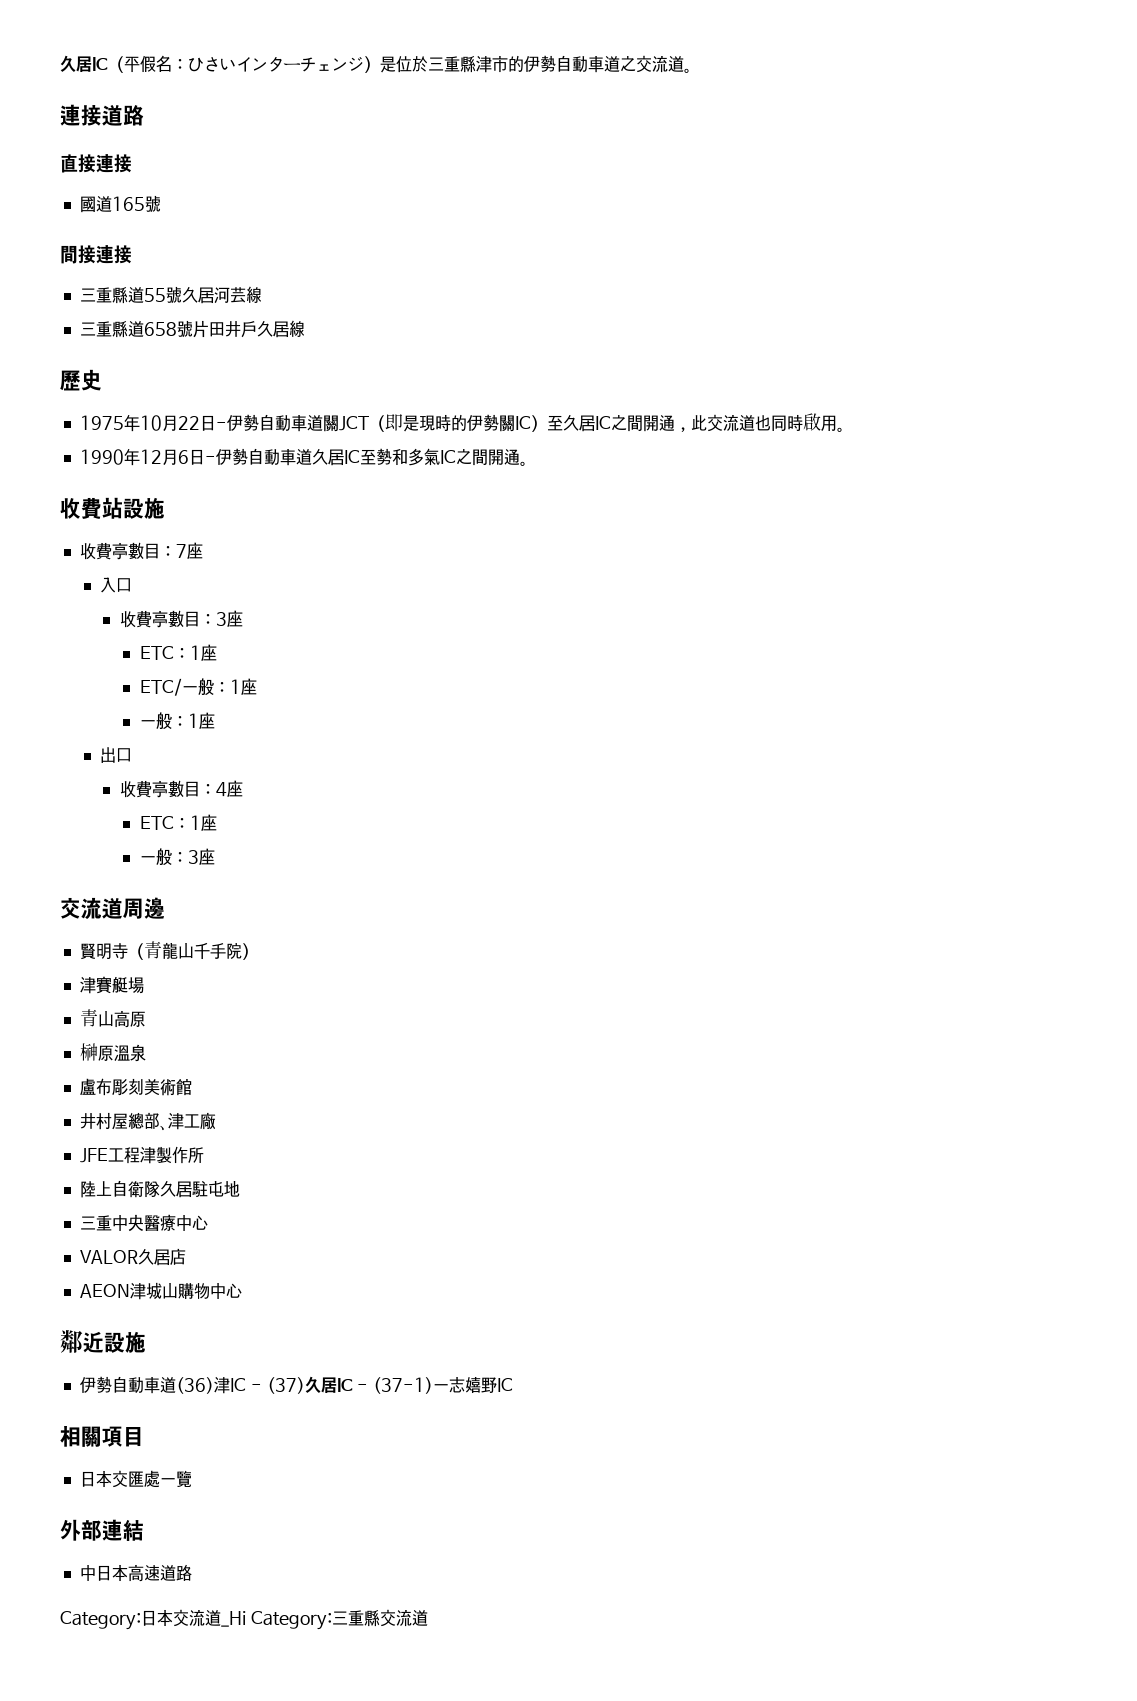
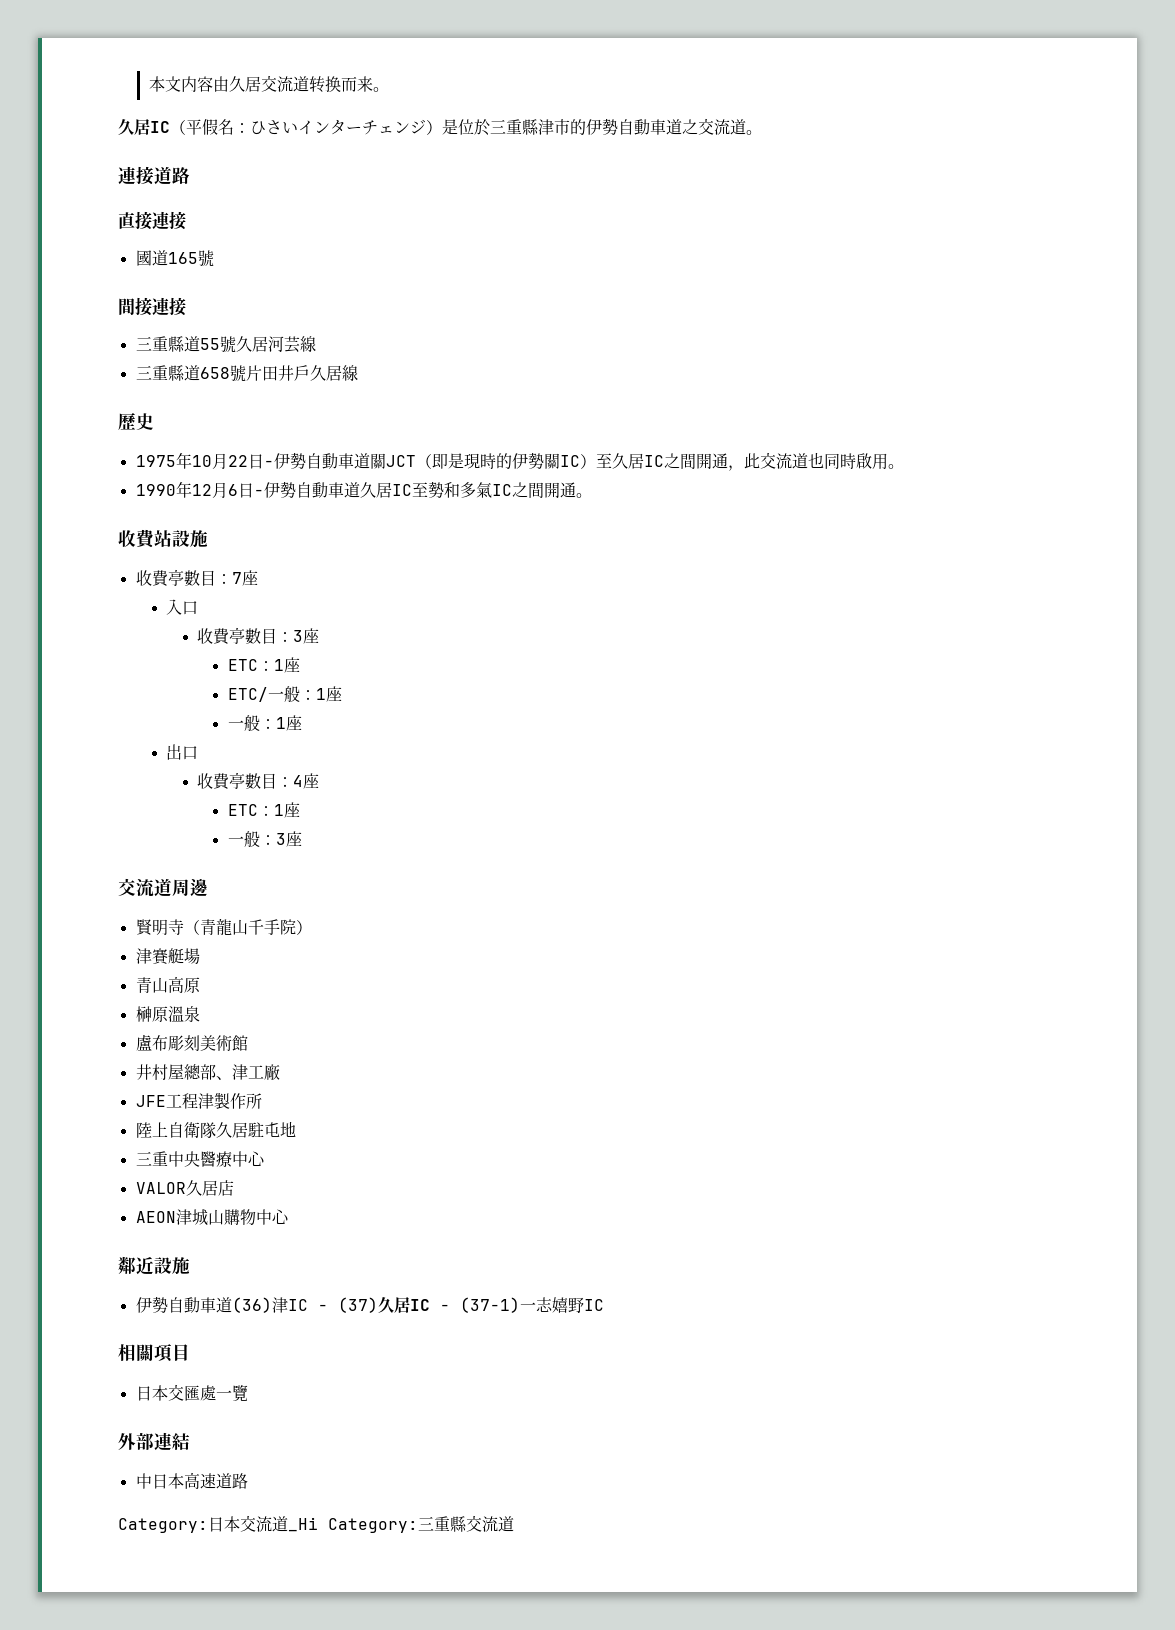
(60, 63) none -> [148,75,389,93] 本文内容由久居交流道转换而来。 //

